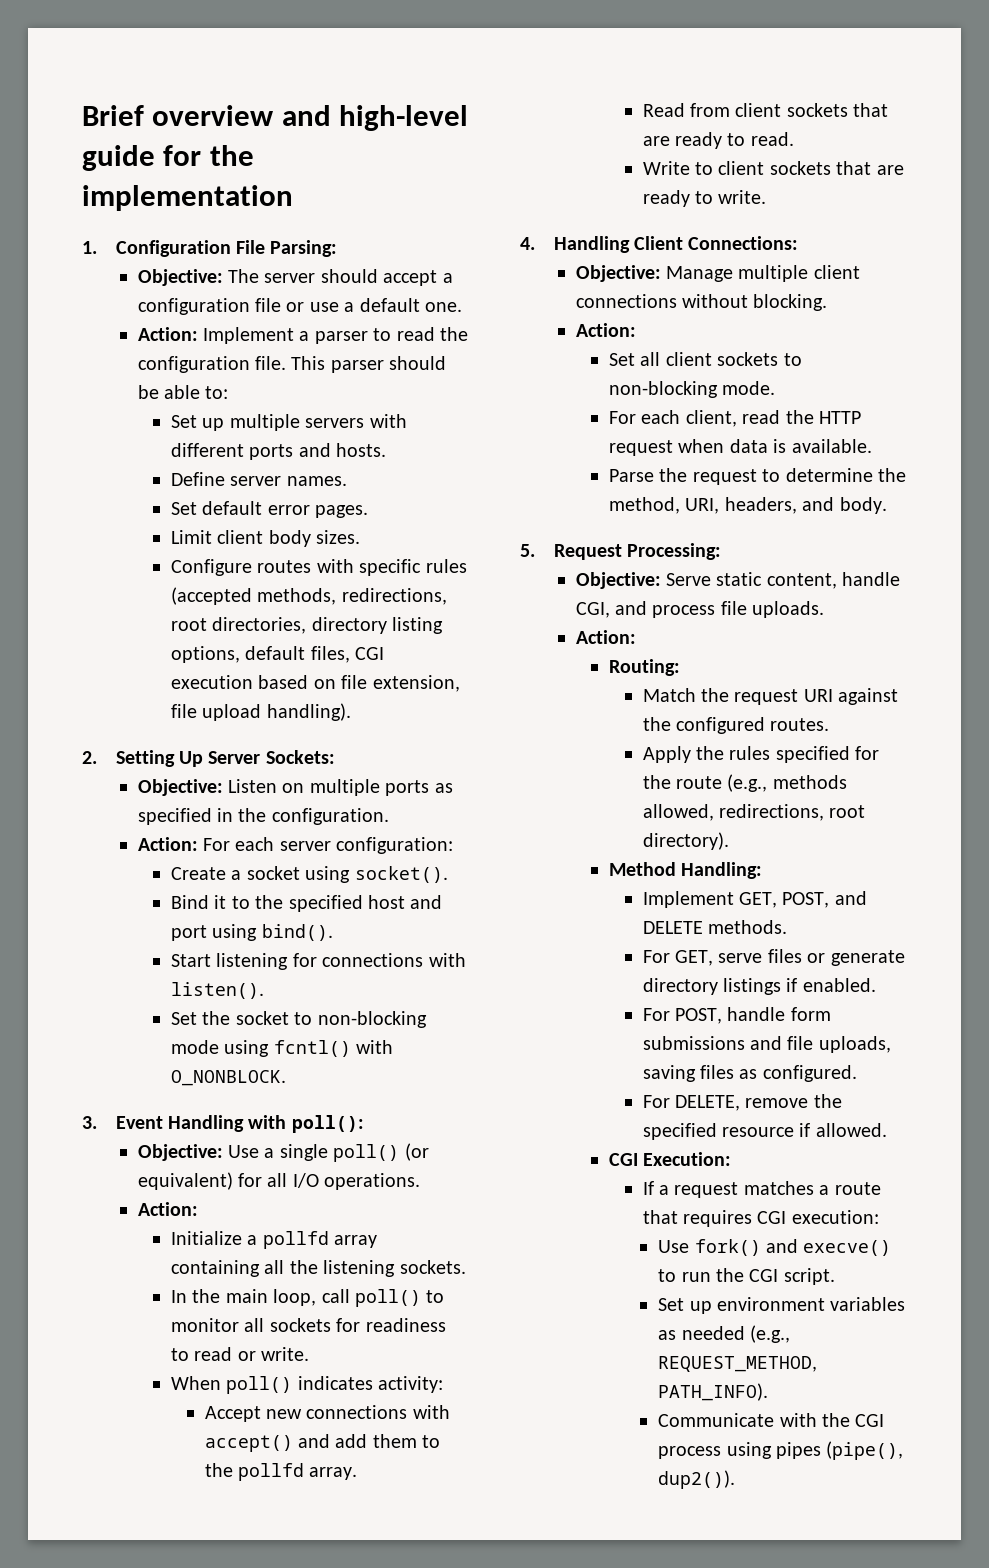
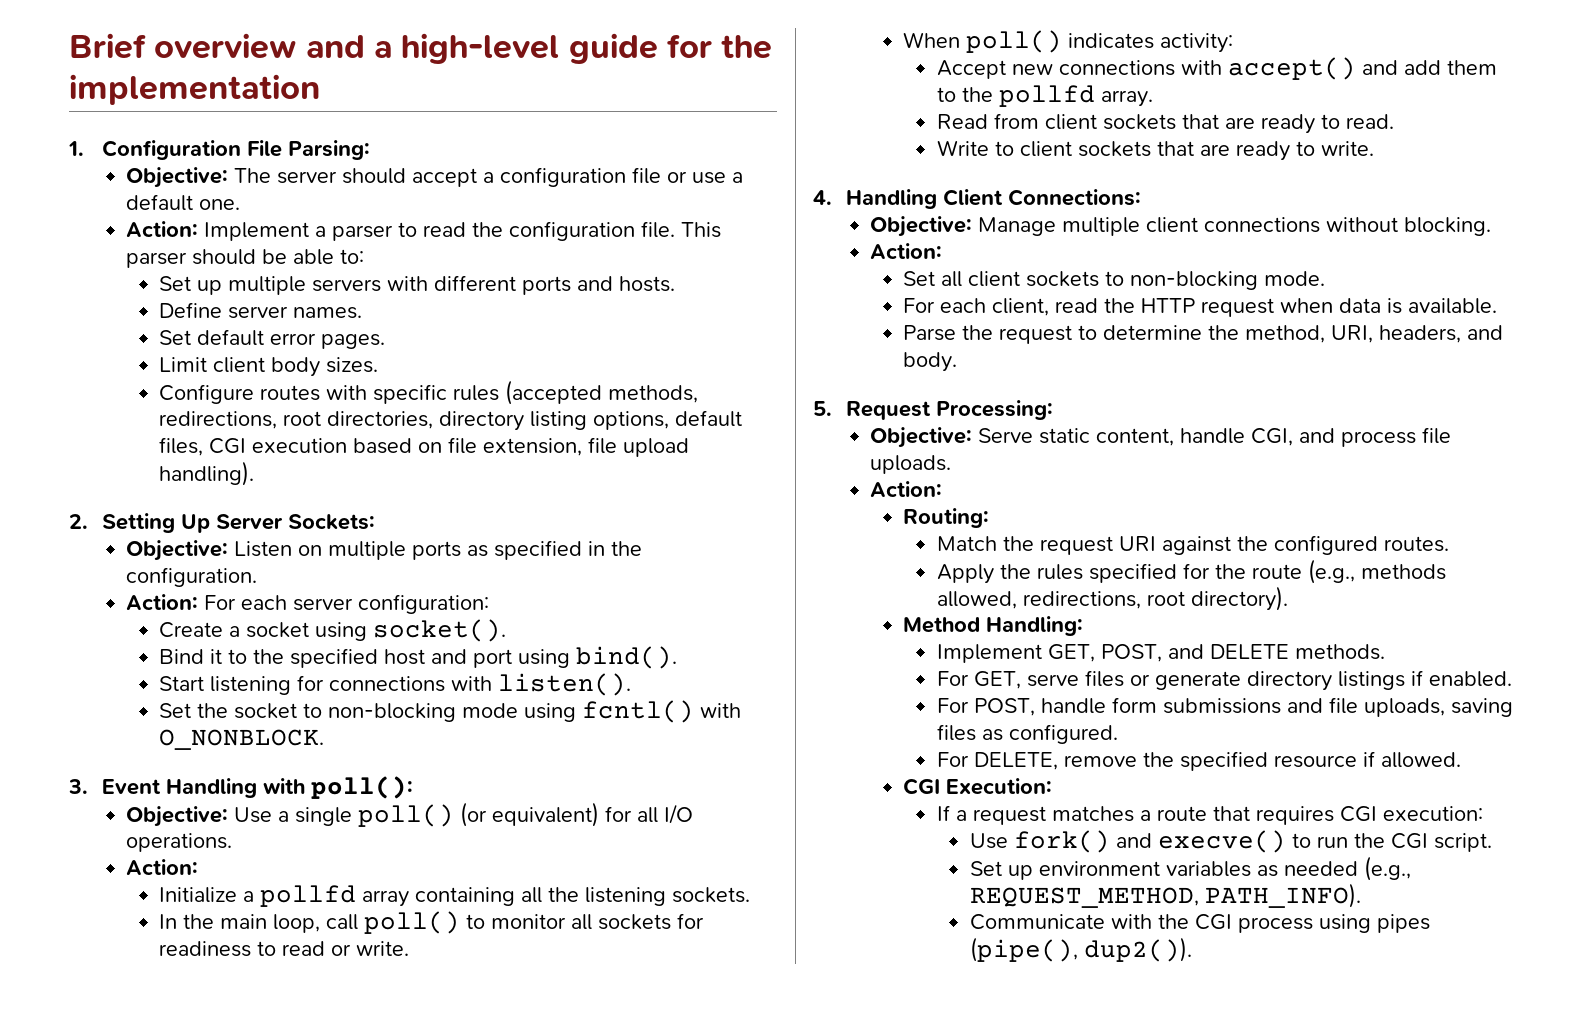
(331, 115) none -> [373,40,392,58] a

